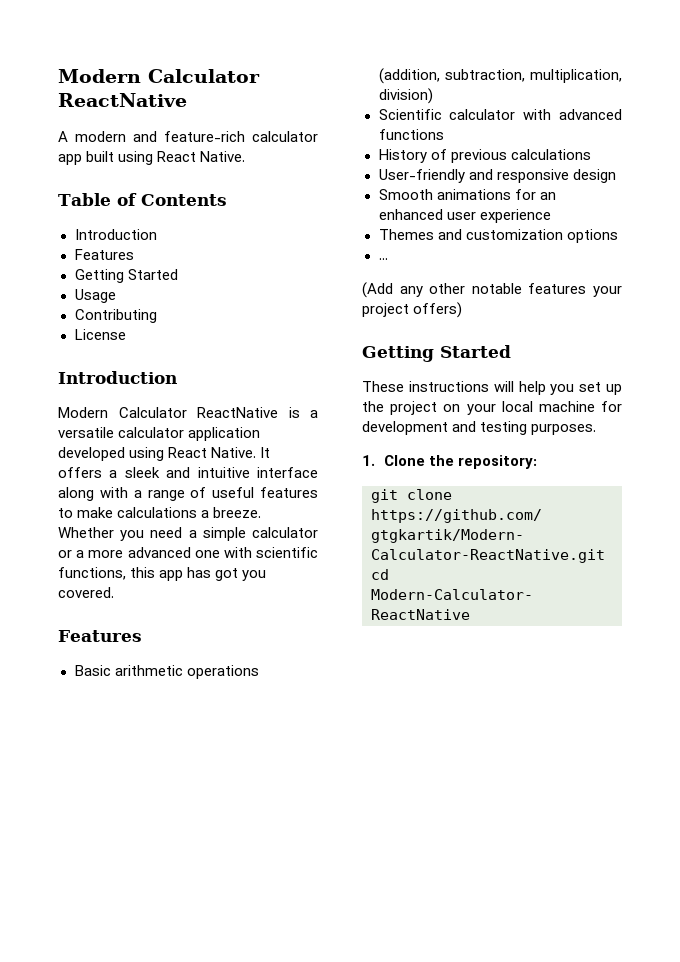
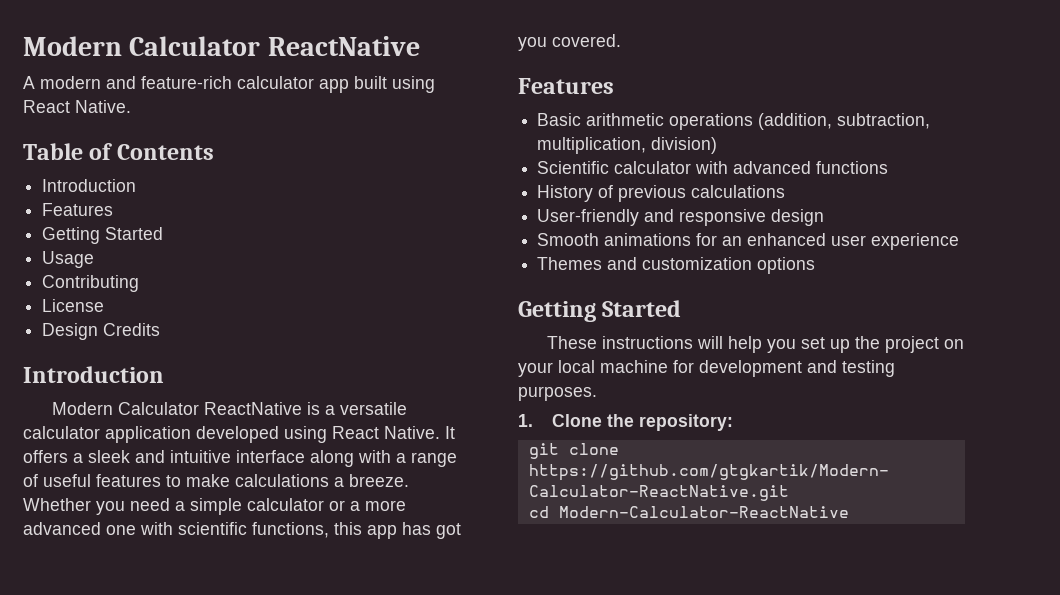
(126, 334) none -> [42,323,161,340] // Design Credits
[378,258,388,260] [362,282,622,298] [362,302,463,318] // ... // (Add any other notable features your project offers) -> (816, 265) none

